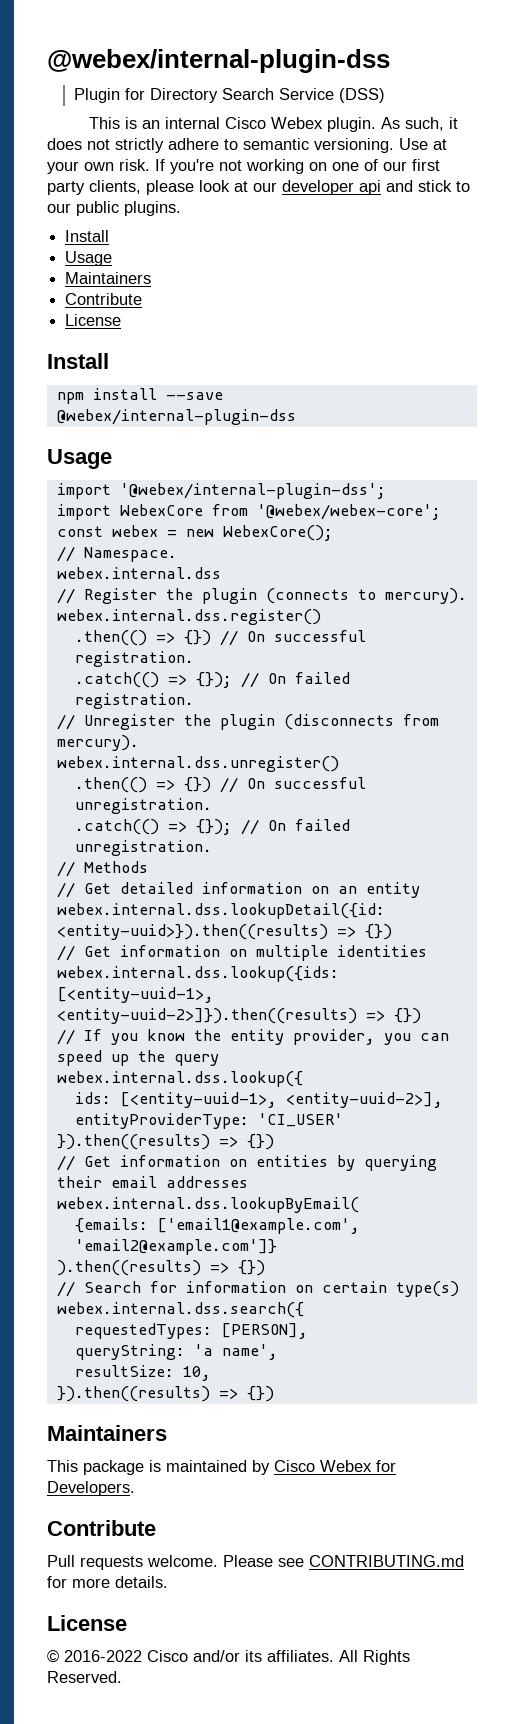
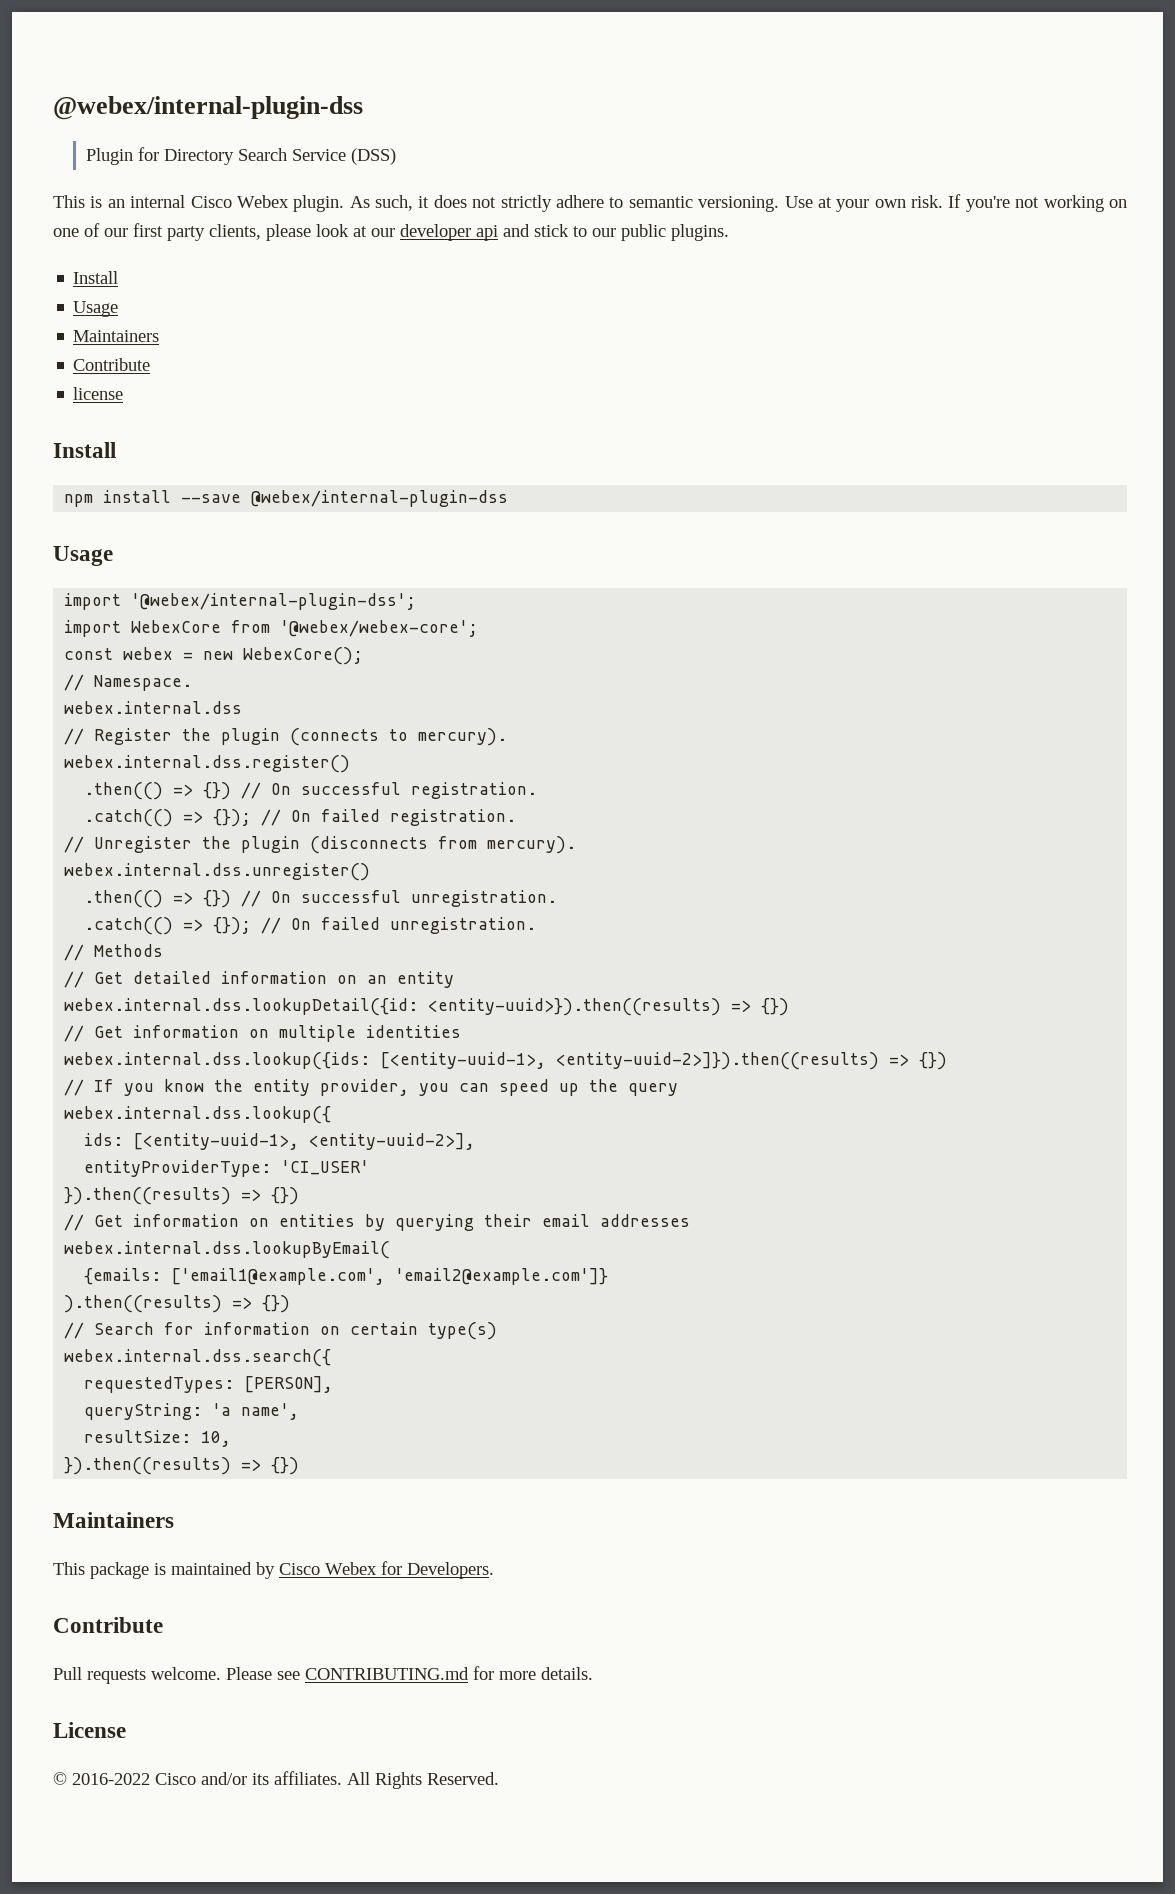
[65,314,122,326] License -> [73,387,124,400] license

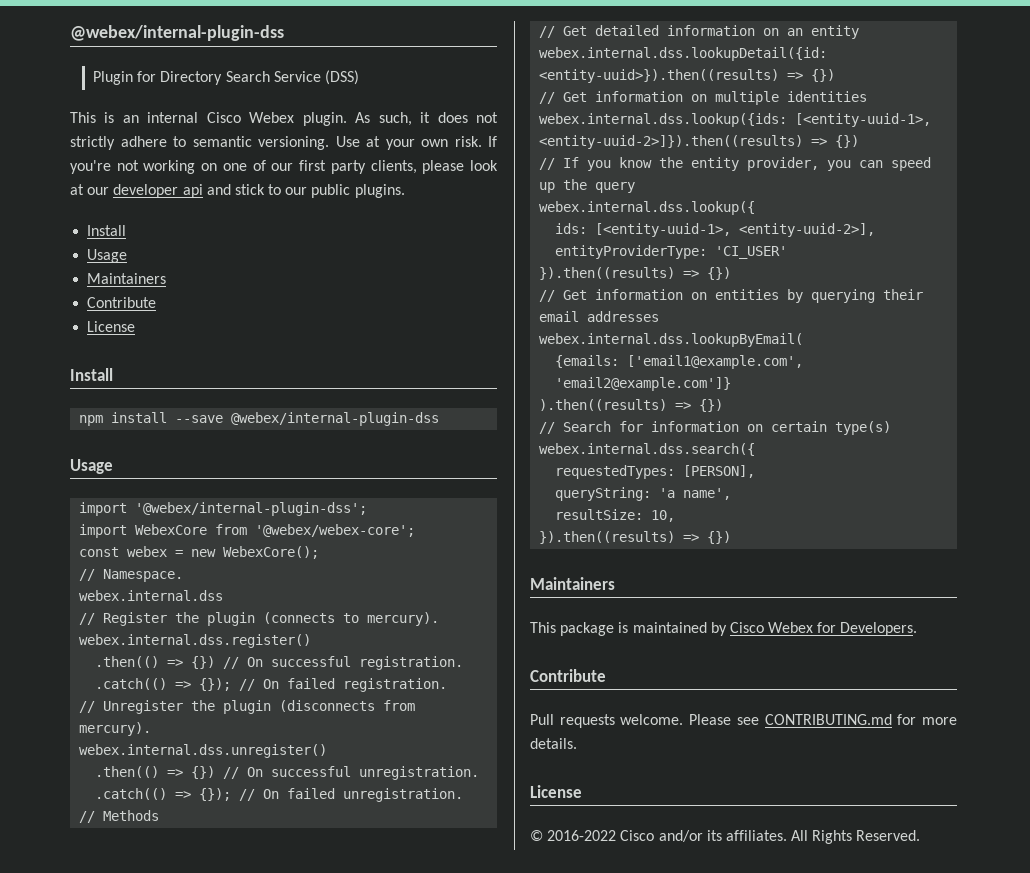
[73,387,124,400] license -> [87,321,136,332] License

